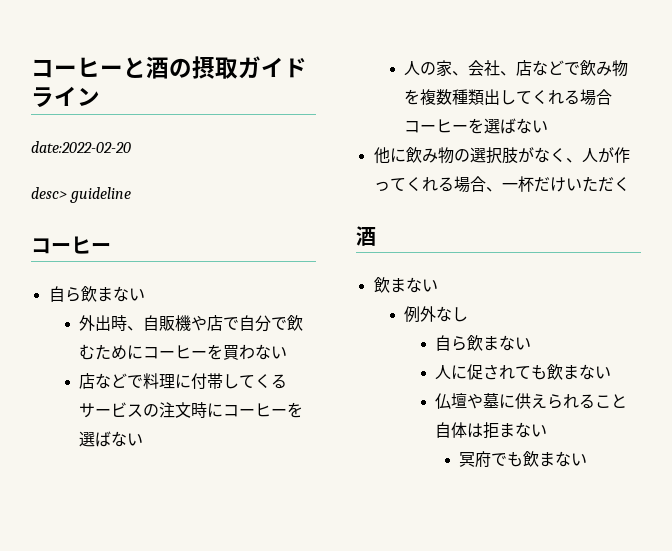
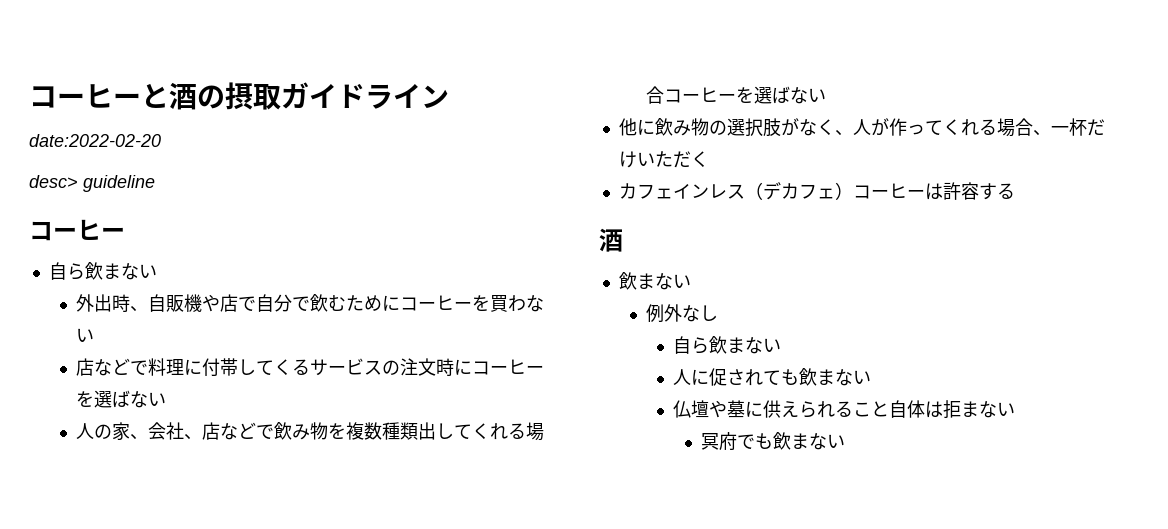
(630, 184) none -> [618,182,1015,200] // カフェインレス（デカフェ）コーヒーは許容する

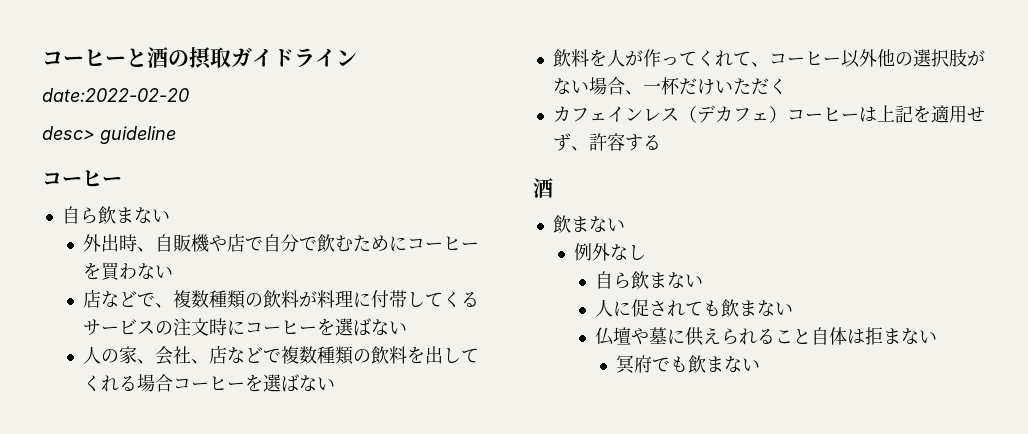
(149, 367) none -> [154,290,317,309] 、複数種類の飲料が
[274,422,419,440] 飲み物を複数種類 -> [280,346,425,365] 複数種類の飲料を
[618,118,997,137] 他に飲み物の選択肢がなく、人が作ってくれる -> [552,49,985,68] [552,78,589,95] 飲料を人が作ってくれて、コーヒー以外他の選択肢がない
(943, 191) none -> [876,105,985,123] [552,133,589,151] 上記を適用せず、

